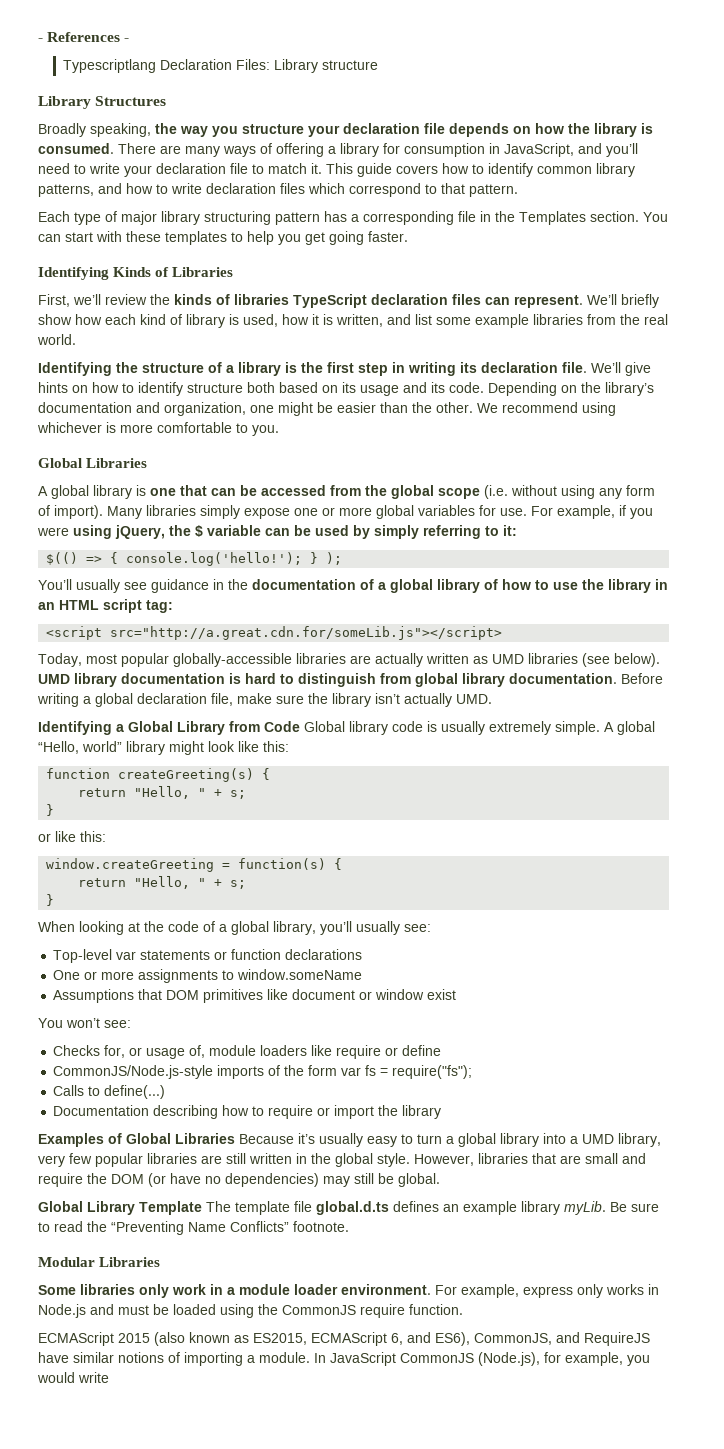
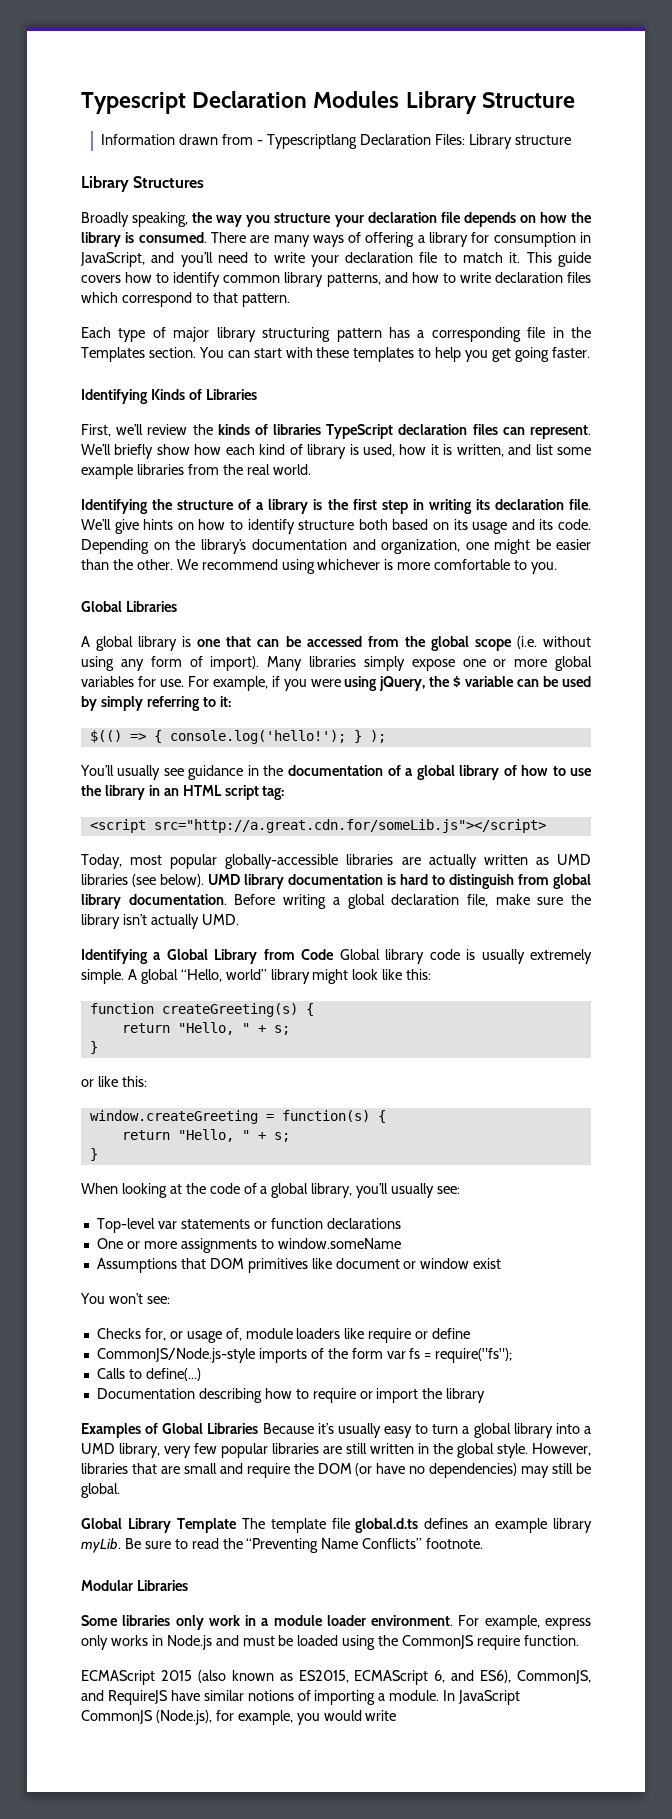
[38,32,130,42] - References - // -> [81,91,575,114] [101,134,264,145] Typescript Declaration Modules Library Structure // Information drawn from -

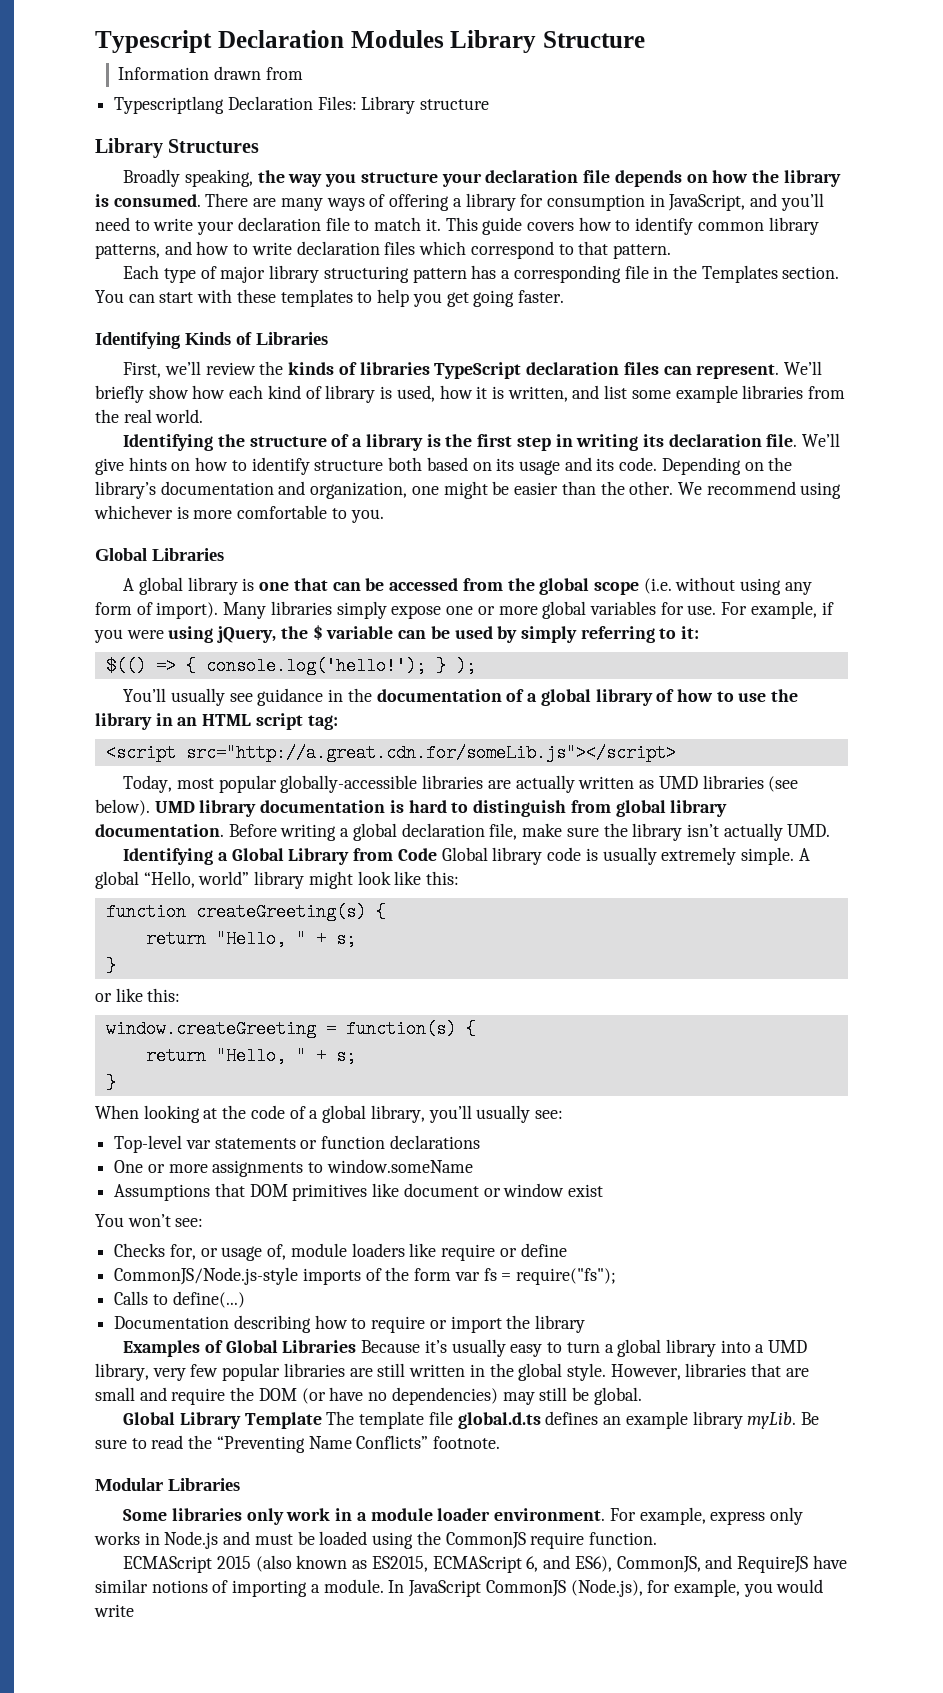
[257,140,264,145] - -> (303, 73) //

